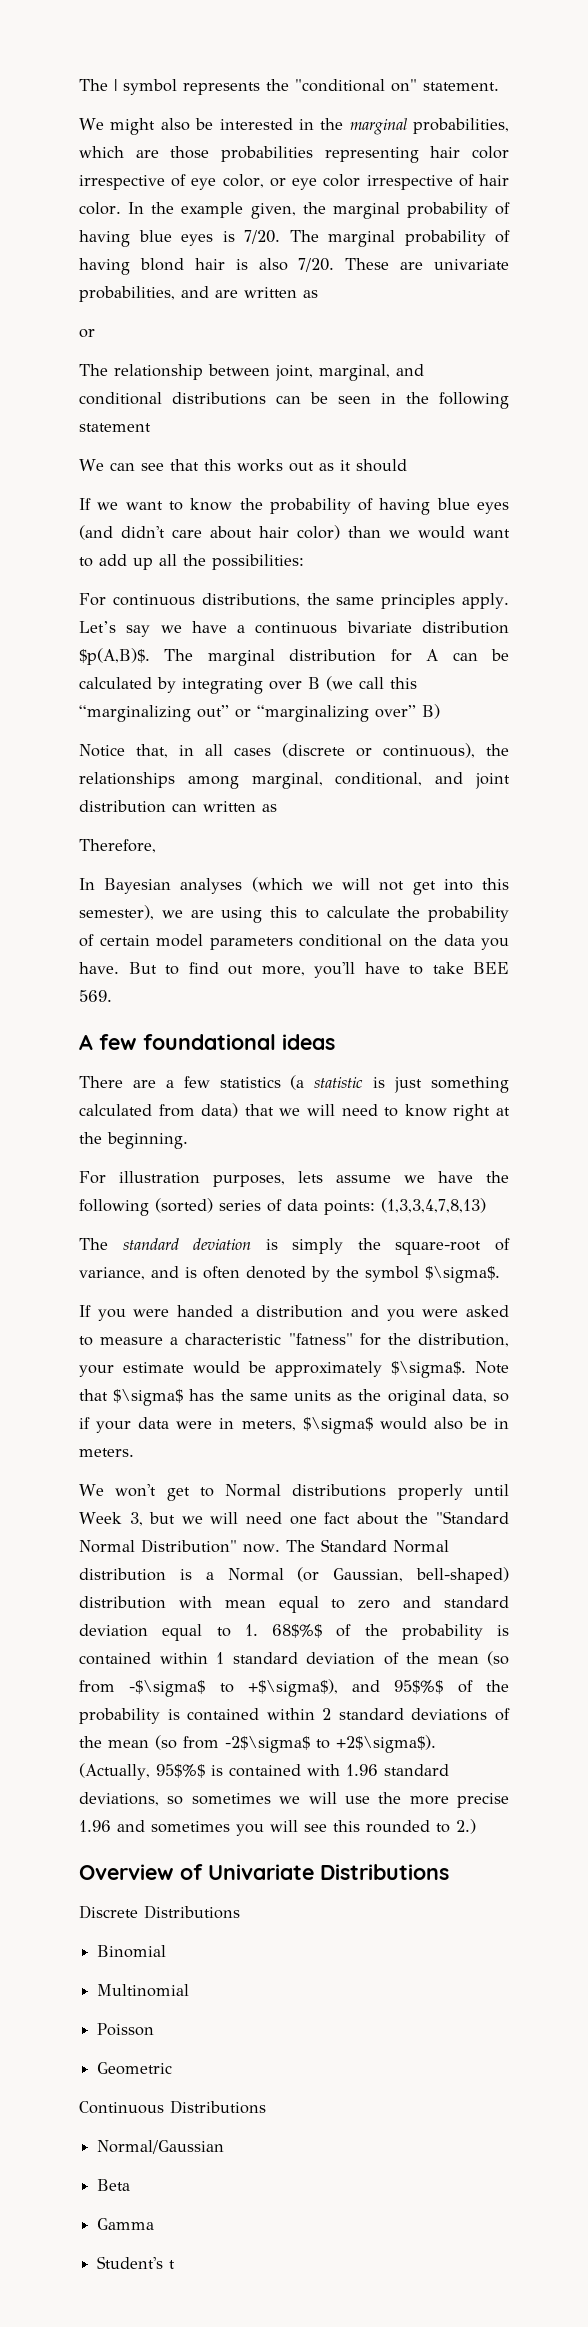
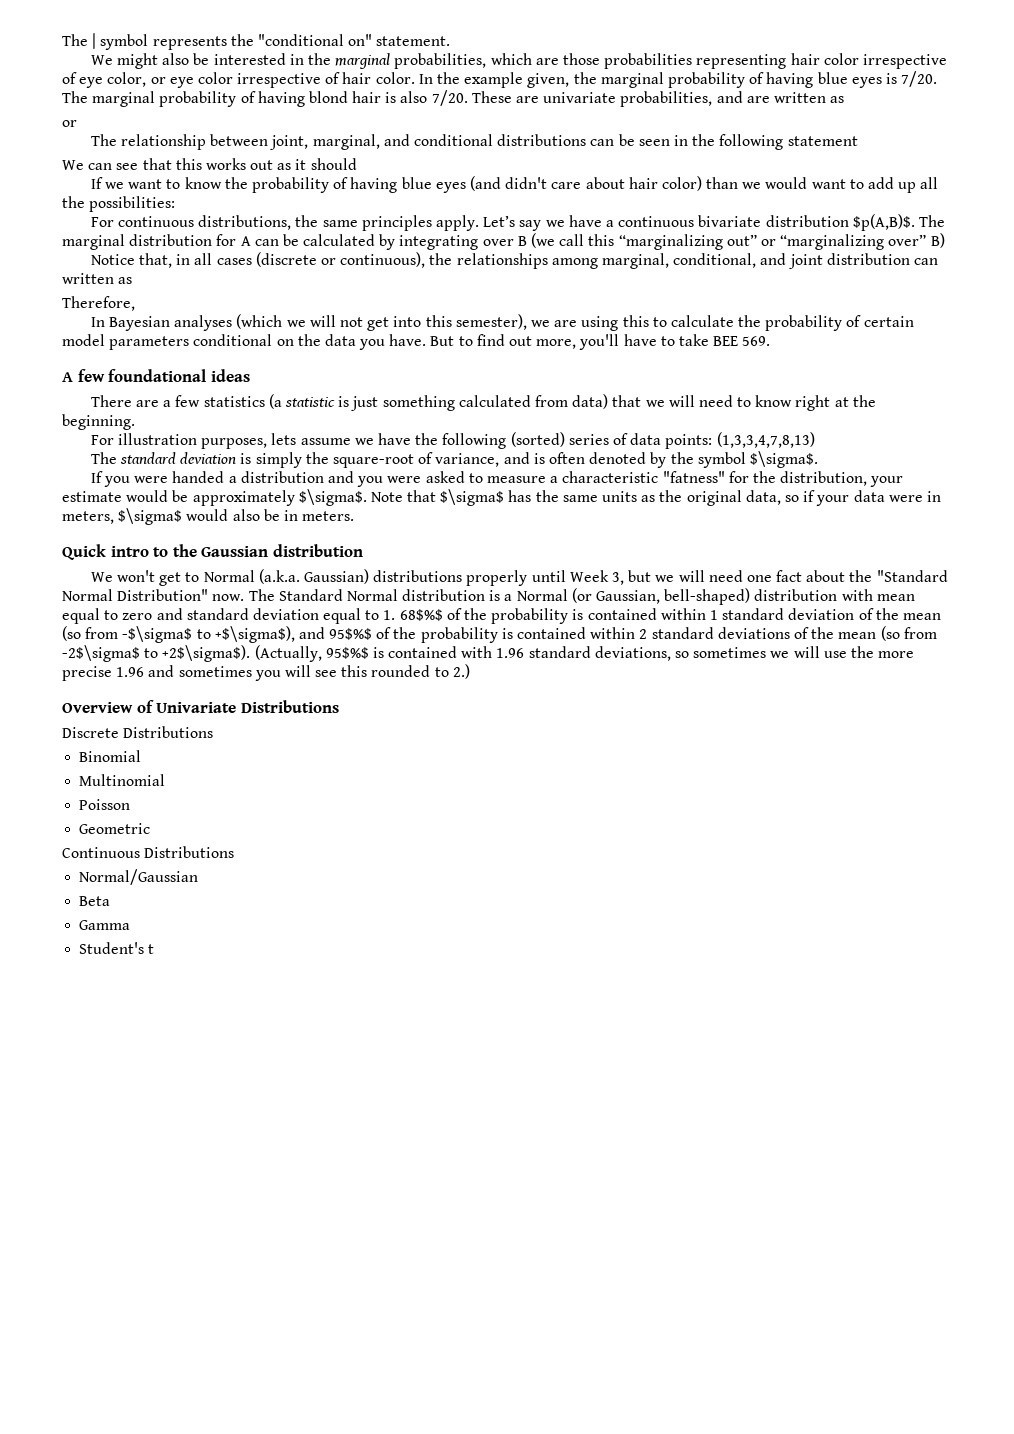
(134, 1452) none -> [62,544,363,560] // Quick intro to the Gaussian distribution
(282, 1490) none -> [258,569,370,584] (a.k.a. Gaussian)

